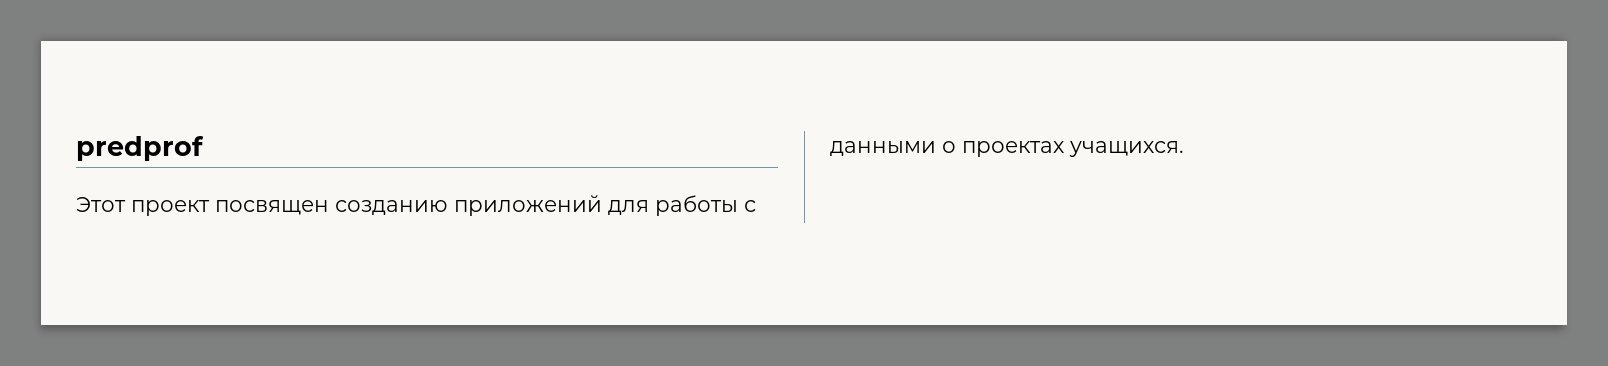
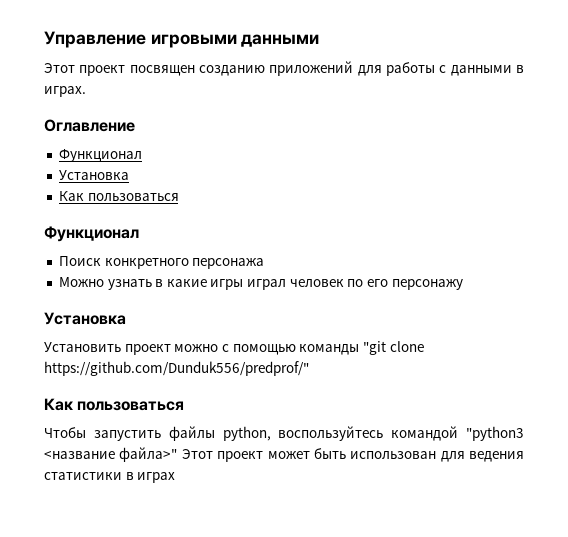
[76,136,204,161] predprof -> [44,31,320,48] Управление игровыми данными
[942,141,1184,157] о проектах учащихся. -> [516,65,524,73] [44,86,86,97] [44,119,135,132] [58,149,142,162] [58,170,129,180] [58,191,179,201] [44,226,139,242] [58,256,265,269] [58,277,463,290] [44,312,126,325] [44,341,424,355] [44,361,309,376] [44,398,185,411] [44,426,524,441] [44,447,524,462] [44,472,176,483] в играх. // Оглавление // Функционал // Установка // Как пользоваться // Функционал // Поиск конкретного персонажа // Можно узнать в какие игры играл человек по его персонажу // Установка // Установить проект можно с помощью команды "git clone https://github.com/Dunduk556/predprof/" // Как пользоваться // Чтобы запустить файлы python, воспользуйтесь командой "python3 <название файла>" Этот проект может быть использован для ведения статистики в играх

